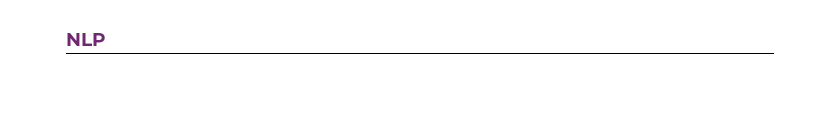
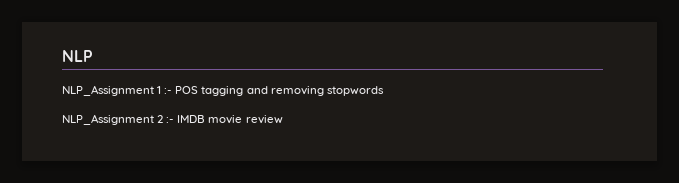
(106, 39) none -> [62,85,384,96] [62,114,283,125] // NLP_Assignment 1 :- POS tagging and removing stopwords // NLP_Assignment 2 :- IMDB movie review

